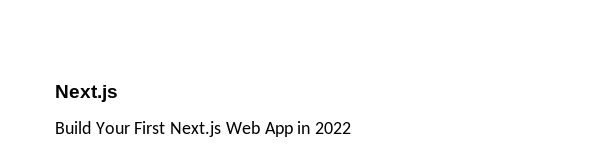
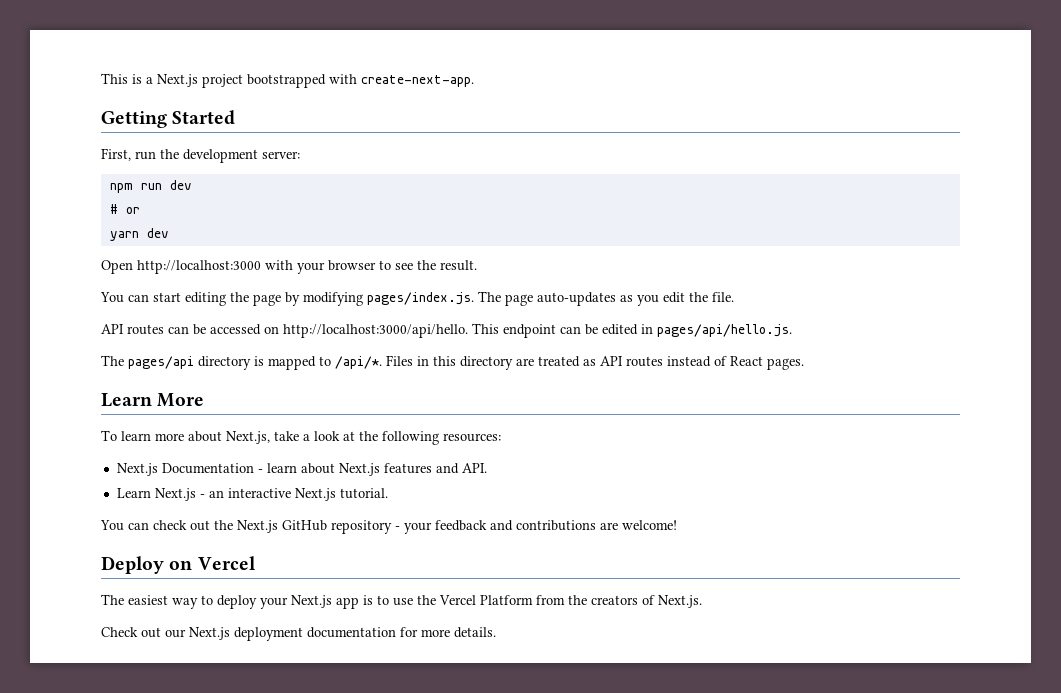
[55,85,118,102] [55,121,352,137] Next.js // Build Your First Next.js Web App in 2022 -> [101,73,474,88] [101,110,236,128] [101,148,300,163] [109,180,192,193] [109,204,140,214] [109,228,169,241] [101,260,477,274] [100,291,734,306] [101,323,792,338] [101,355,804,370] [101,393,205,407] [101,430,501,445] [116,463,487,476] [116,488,388,501] [100,520,677,534] [101,556,256,574] [101,594,702,609] [101,627,496,641] This is a Next.js project bootstrapped with create-next-app. // Getting Started // First, run the development server: // npm run dev // # or // yarn dev // Open http://localhost:3000 with your browser to see the result. // You can start editing the page by modifying pages/index.js. The page auto-updates as you edit the file. // API routes can be accessed on http://localhost:3000/api/hello. This endpoint can be edited in pages/api/hello.js. // The pages/api directory is mapped to /api/*. Files in this directory are treated as API routes instead of React pages. // Learn More // To learn more about Next.js, take a look at the following resources: // Next.js Documentation - learn about Next.js features and API. // Learn Next.js - an interactive Next.js tutorial. // You can check out the Next.js GitHub repository - your feedback and contributions are welcome! // Deploy on Vercel // The easiest way to deploy your Next.js app is to use the Vercel Platform from the creators of Next.js. // Check out our Next.js deployment documentation for more details.

